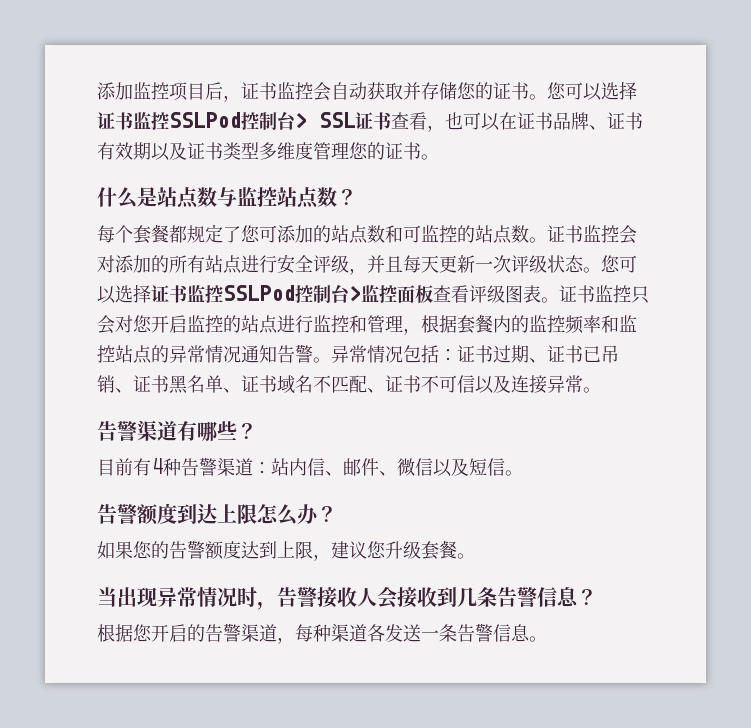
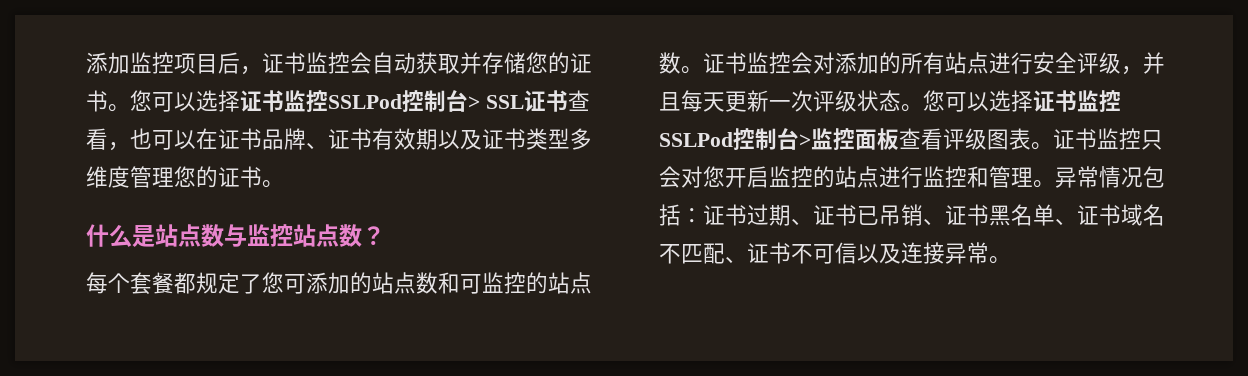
[403,314,637,335] [97,344,313,364] ，根据套餐内的监控频率和监控站点的异常情况通知告警 -> (1033, 177) none
[97,420,257,441] [97,457,523,477] [97,503,337,526] [97,540,475,561] [97,586,597,610] [97,623,547,644] // 告警渠道有哪些？ // 目前有4种告警渠道：站内信、邮件、微信以及短信。 // 告警额度到达上限怎么办？ // 如果您的告警额度达到上限，建议您升级套餐。 // 当出现异常情况时，告警接收人会接收到几条告警信息？ // 根据您开启的告警渠道，每种渠道各发送一条告警信息。 -> (1011, 260) none

